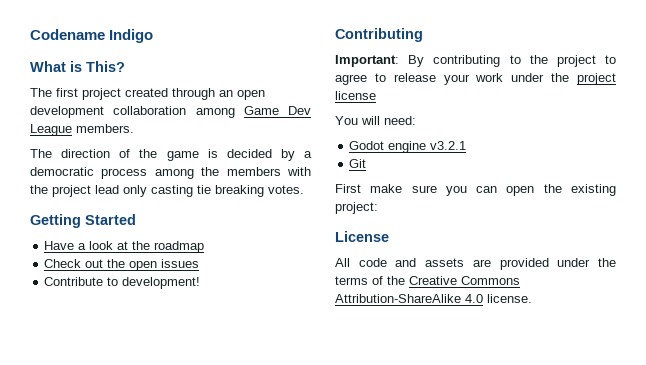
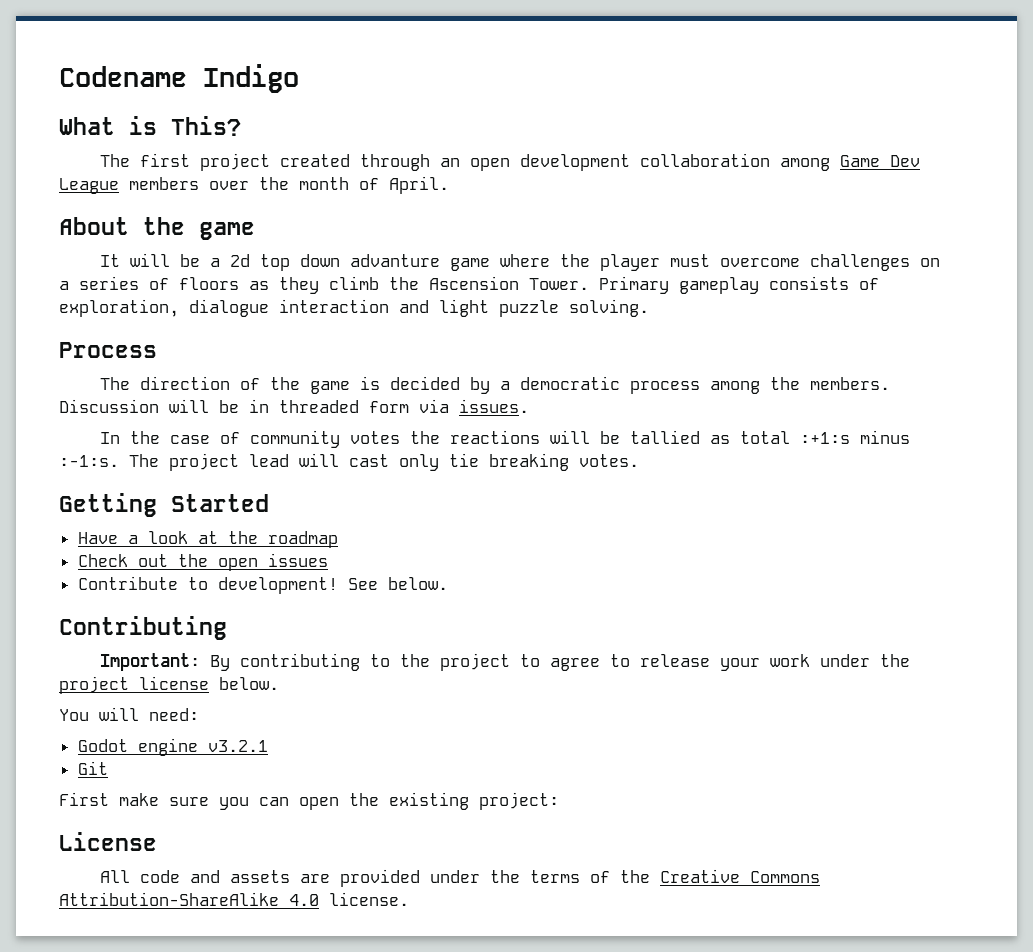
[76,124,134,133] members. -> [129,176,449,194] [59,217,255,240] [99,253,940,271] [59,276,879,294] [59,299,649,317] [59,342,157,358] members over the month of April. // About the game // It will be a 2d top down advanture game where the player must overcome challenges on a series of floors as they climb the Ascension Tower. Primary gameplay consists of exploration, dialogue interaction and light puzzle solving. // Process
[226,167,311,176] [30,185,193,197] members with the project lead only casting -> [809,377,890,390] [59,399,529,413] [99,430,910,448] [59,453,439,471] members. Discussion will be in threaded form via issues. // In the case of community votes the reactions will be tallied as total :+1:s minus :-1:s. The project lead will cast only
(201, 283) none -> [347,577,448,590] See below.
(376, 95) none -> [219,677,279,690] below.

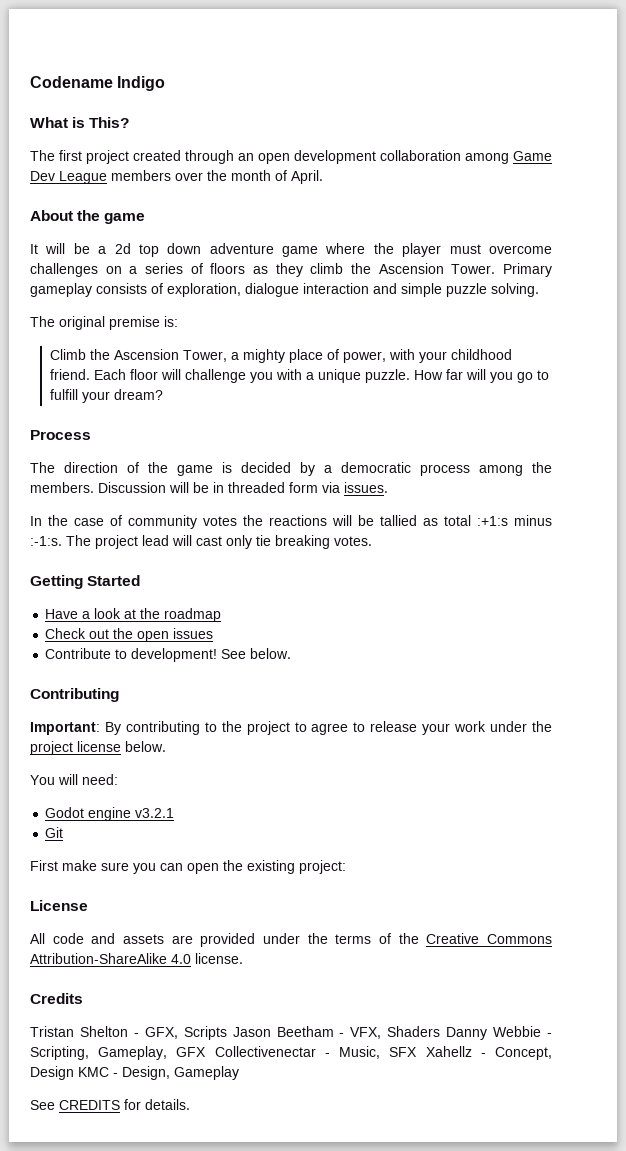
[349,254,440,267] advanture -> [209,243,274,254] adventure
[439,299,489,317] light -> [401,283,442,297] simple
(649, 308) none -> [30,316,178,330] [49,349,512,363] [49,369,549,383] [49,389,163,403] // The original premise is: // Climb the Ascension Tower, a mighty place of power, with your childhood friend. Each floor will challenge you with a unique puzzle. How far will you go to fulfill your dream?
(409, 899) none -> [30,993,83,1004] [30,1026,553,1040] [30,1046,552,1060] [30,1066,239,1080] [30,1099,190,1110] // Credits // Tristan Shelton - GFX, Scripts Jason Beetham - VFX, Shaders Danny Webbie - Scripting, Gameplay, GFX Collectivenectar - Music, SFX Xahellz - Concept, Design KMC - Design, Gameplay // See CREDITS for details.

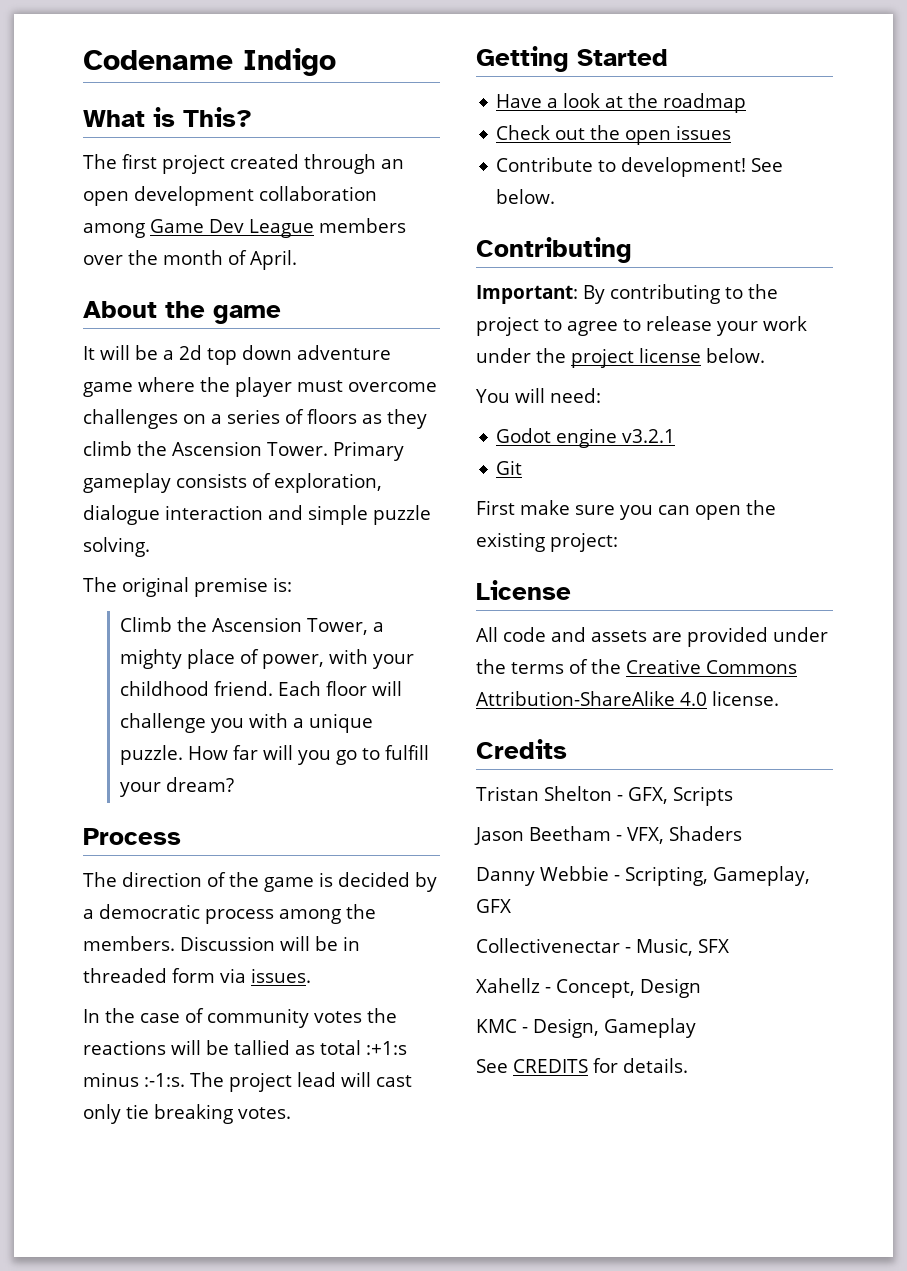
(227, 1033) none -> (733, 796) //
(441, 1031) none -> (742, 833) //
(207, 1052) none -> (511, 906) //
(418, 1052) none -> (729, 946) //
(74, 1073) none -> (701, 988) //

